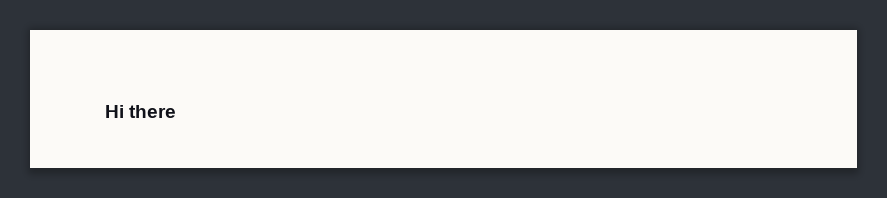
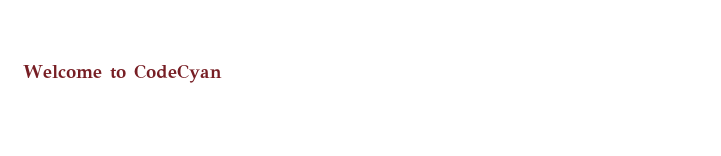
[105,105,177,118] Hi there -> [23,64,222,83] Welcome to CodeCyan

